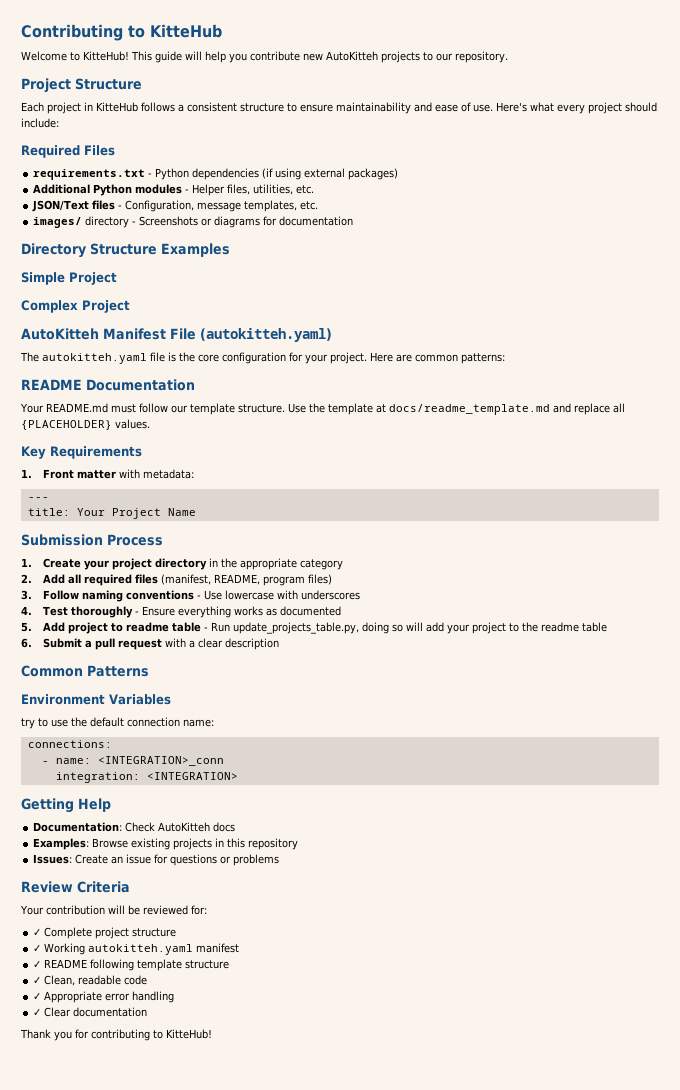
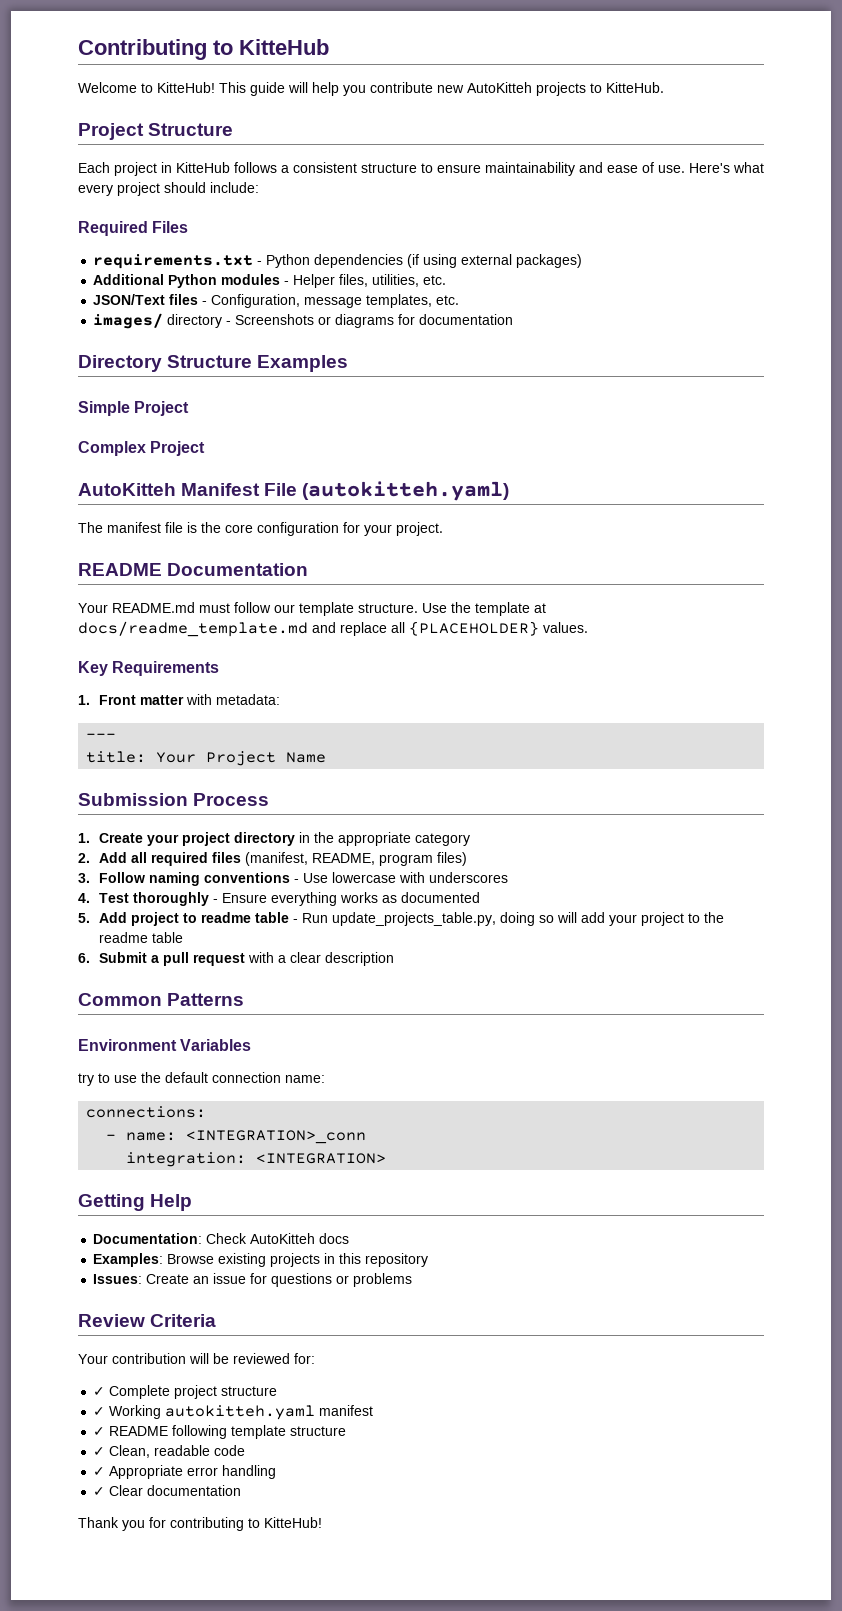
[436,51,508,63] our repository. -> [606,82,664,93] KitteHub.
[42,353,147,364] autokitteh.yaml -> [107,522,161,533] manifest
[370,352,505,364] Here are common patterns: -> (443, 529) none

